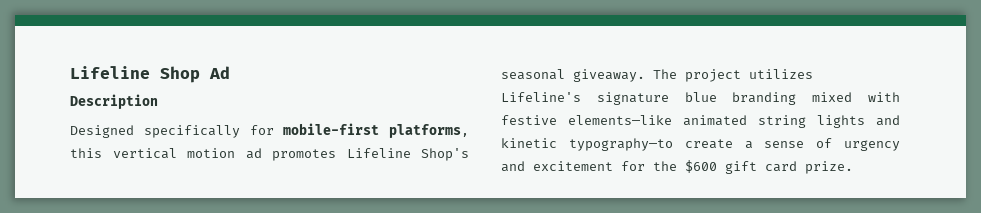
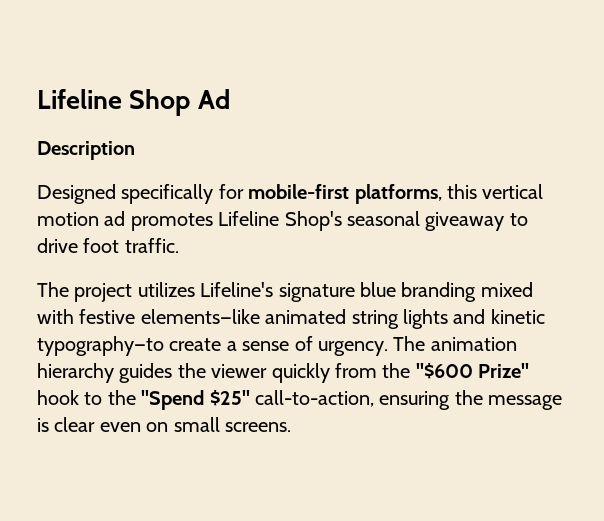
[573,69,645,82] giveaway. -> [425,212,528,231] [37,238,179,253] giveaway to drive foot traffic. //
[844,140,900,151] [501,160,853,174] urgency and excitement for the $600 gift card prize. -> [318,336,517,356] [37,363,530,383] [37,390,563,410] [37,417,291,432] urgency. The animation hierarchy guides the viewer quickly from the "$600 Prize" hook to the "Spend $25" call-to-action, ensuring the message is clear even on small screens.

